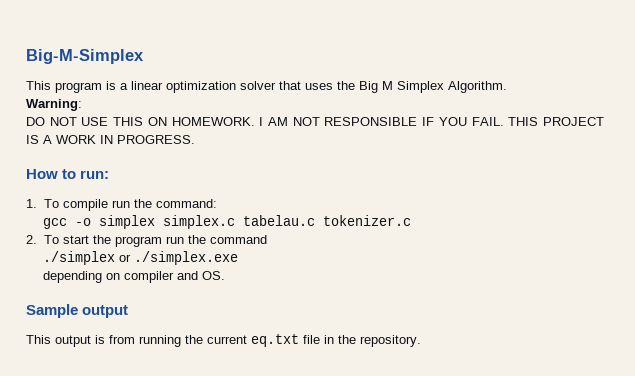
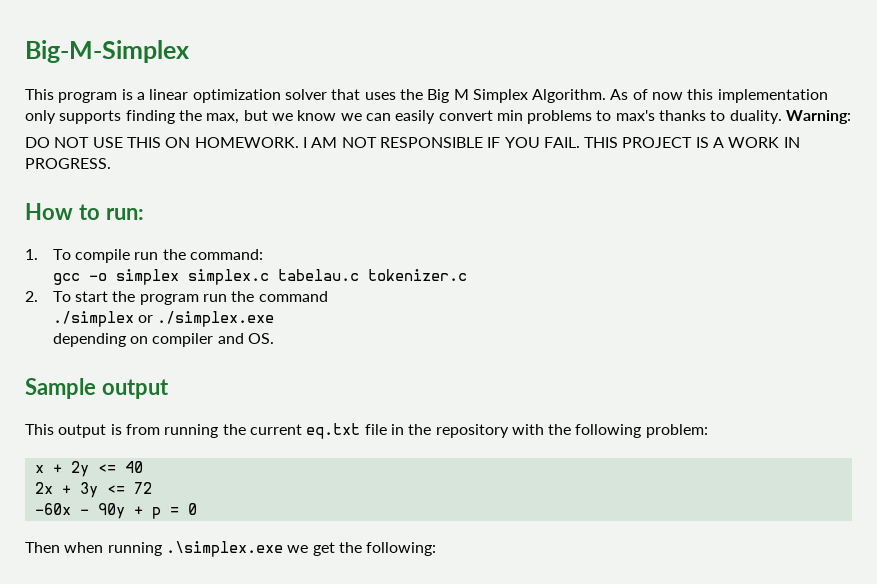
(507, 87) // -> [610,89,828,103] [25,110,782,124] As of now this implementation only supports finding the max, but we know we can easily convert min problems to max's thanks to duality.
[360,335,421,347] repository. -> [435,424,708,438] [34,461,143,477] [34,482,152,498] [34,503,197,519] [25,541,437,557] repository with the following problem: // x + 2y <= 40 // 2x + 3y <= 72 // -60x - 90y + p = 0 // Then when running .\simplex.exe we get the following:

